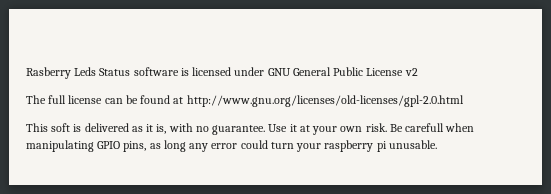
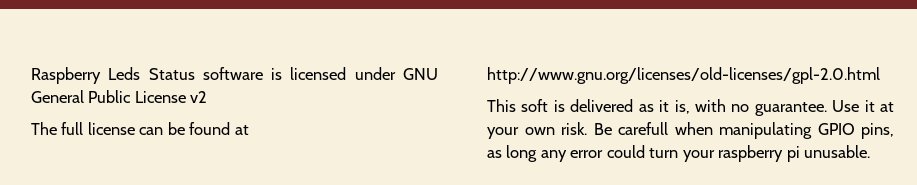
[26,67,71,79] Rasberry -> [31,67,101,84] Raspberry

